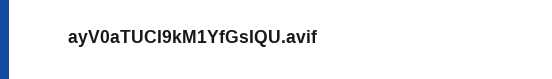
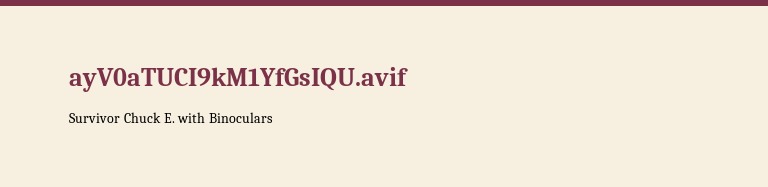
(317, 38) none -> [69,112,274,123] // Survivor Chuck E. with Binoculars

